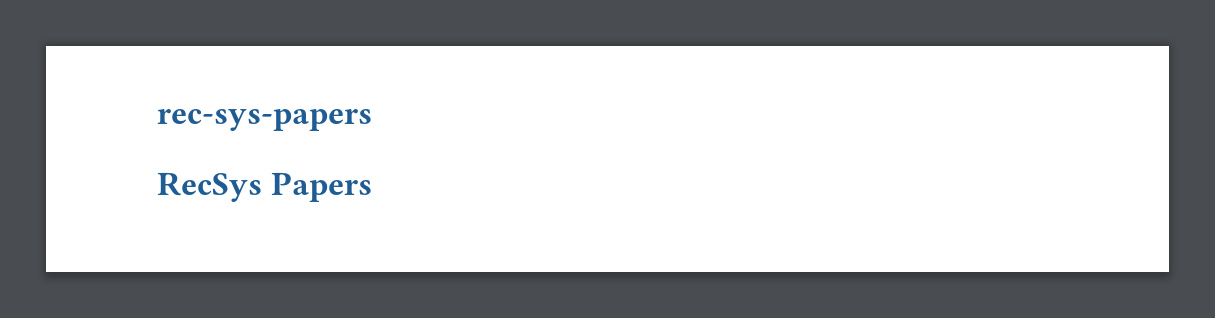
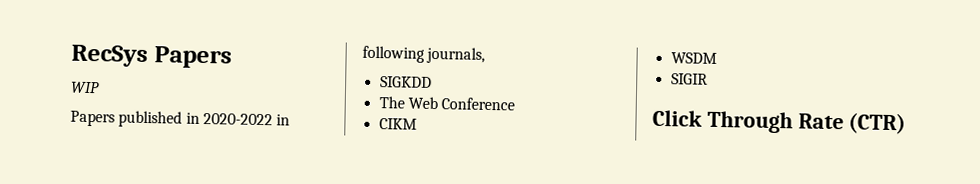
[157,109,372,131] rec-sys-papers // -> (71, 56) none
(373, 187) none -> [70,81,100,94] [70,110,291,128] [362,45,486,64] [379,76,432,88] [378,96,516,111] [378,118,417,130] [670,52,717,64] [670,73,708,85] [652,109,907,135] // WIP // Papers published in 2020-2022 in following journals, // SIGKDD // The Web Conference // CIKM // WSDM // SIGIR // Click Through Rate (CTR)

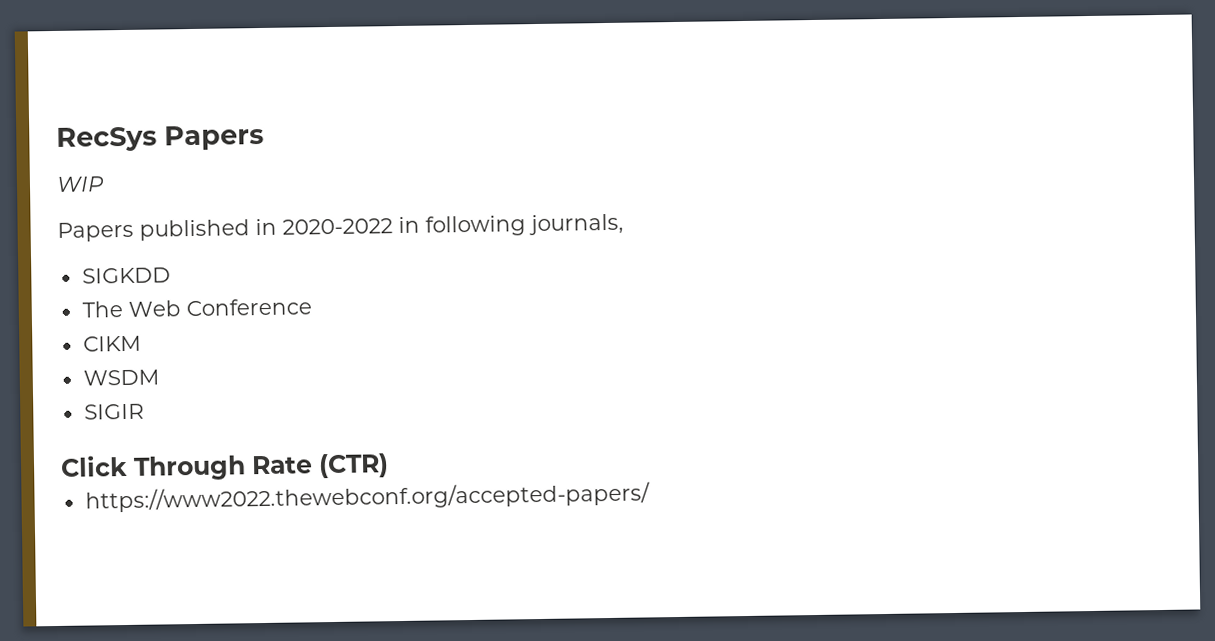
(907, 123) none -> [84,481,650,513] // https://www2022.thewebconf.org/accepted-papers/

